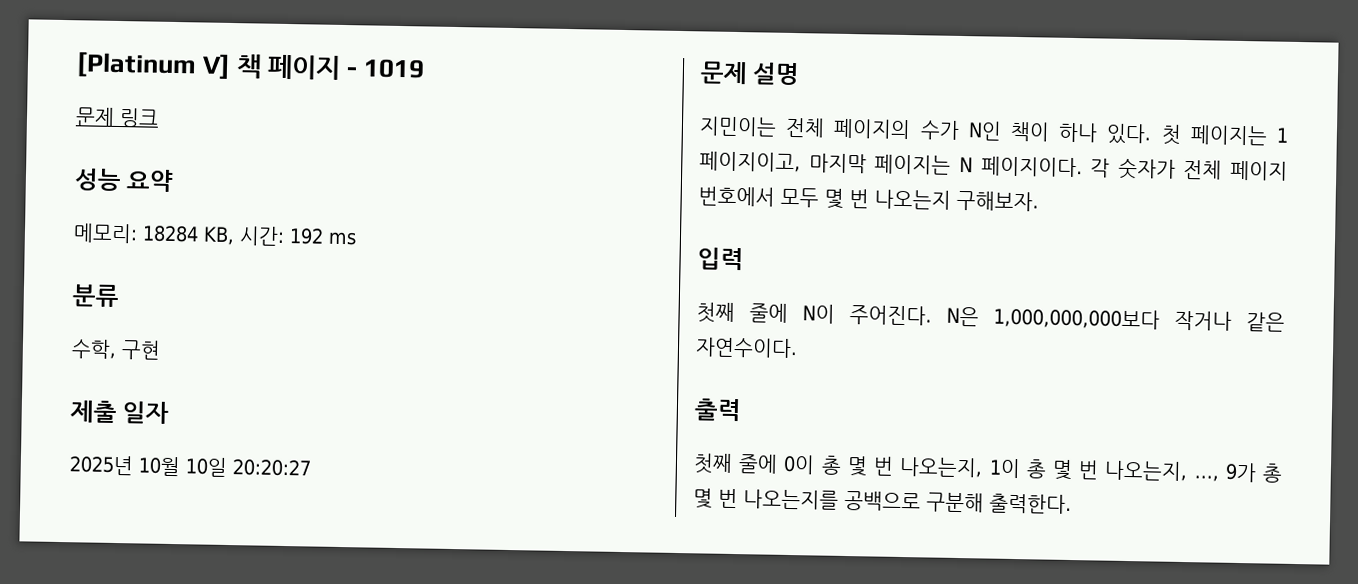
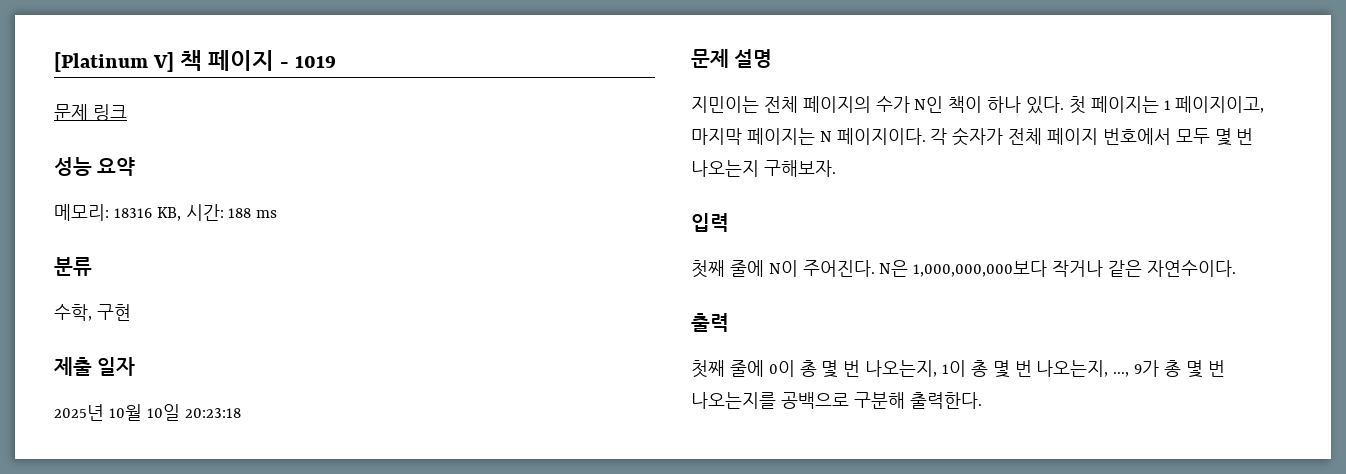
[142,225,199,243] 18284 -> [113,208,152,218] 18316
[289,228,324,245] 192 -> [228,208,252,218] 188
[232,459,311,477] 20:20:27 -> [184,408,241,418] 20:23:18

